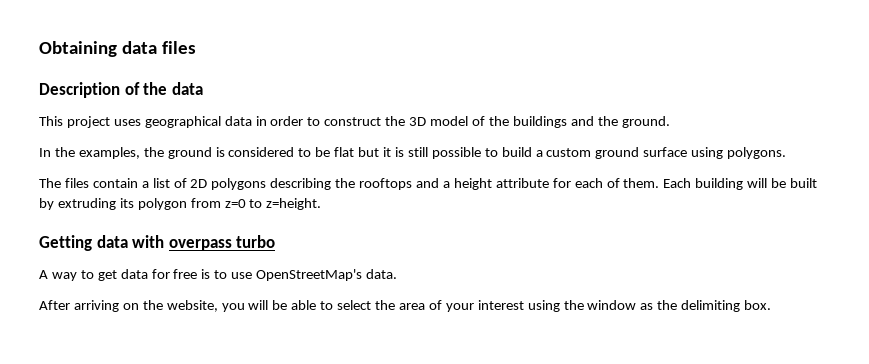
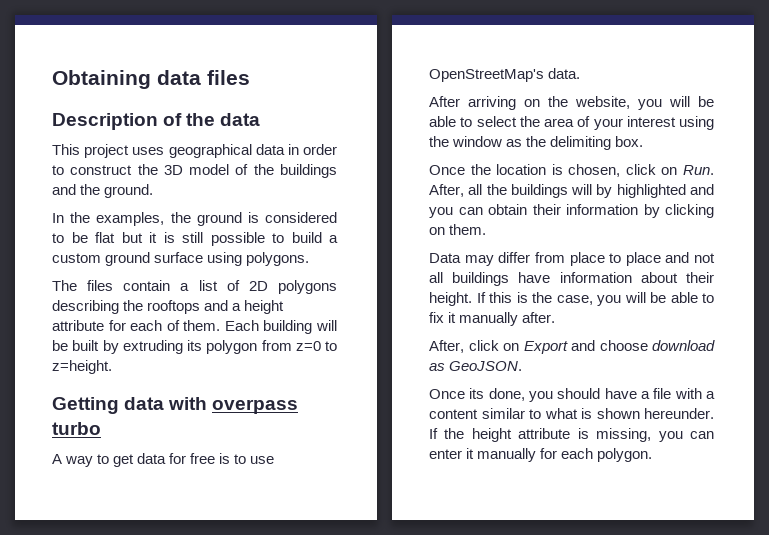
(772, 305) none -> [429,164,714,177] [429,184,714,198] [429,204,714,218] [429,224,487,235] [429,252,715,266] [429,272,714,286] [429,292,714,306] [429,312,556,326] [429,340,715,354] [429,361,523,371] [429,388,715,402] [429,408,714,419] [429,428,714,442] [429,448,653,462] // Once the location is chosen, click on Run. After, all the buildings will by highlighted and you can obtain their information by clicking on them. // Data may differ from place to place and not all buildings have information about their height. If this is the case, you will be able to fix it manually after. // After, click on Export and choose download as GeoJSON. // Once its done, you should have a file with a content similar to what is shown hereunder. If the height attribute is missing, you can enter it manually for each polygon.

